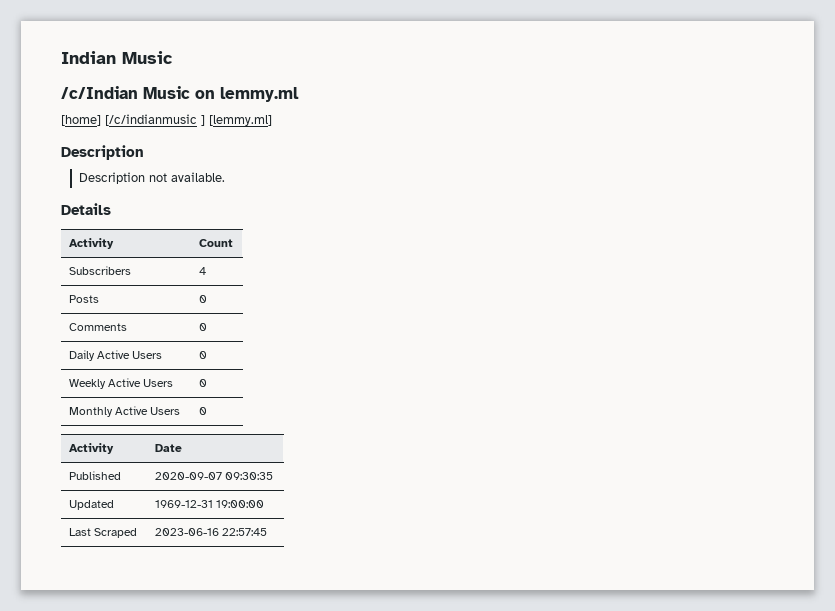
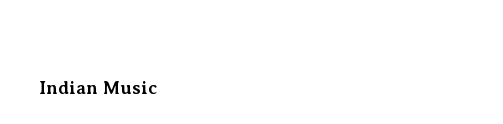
[61,86,299,102] [61,114,272,126] [61,145,144,160] [79,172,226,184] [61,203,111,215] [69,238,115,249] [199,239,234,247] [69,266,132,275] [199,267,207,275] [69,295,100,303] [199,295,208,303] [69,323,128,331] [199,323,208,331] [69,350,163,361] [199,351,208,359] [69,378,174,389] [199,379,208,387] [69,406,181,417] [199,407,208,415] [69,443,115,454] [155,444,183,452] [69,471,122,480] [155,472,274,480] [69,500,115,510] [155,500,265,508] [69,528,138,538] [155,528,268,536] // /c/Indian Music on lemmy.ml // [home] [/c/indianmusic ] [lemmy.ml] // Description // Description not available. // Details // Activity | Count // Subscribers | 4 // Posts | 0 // Comments | 0 // Daily Active Users | 0 // Weekly Active Users | 0 // Monthly Active Users | 0 // Activity | Date // Published | 2020-09-07 09:30:35 // Updated | 1969-12-31 19:00:00 // Last Scraped | 2023-06-16 22:57:45 -> (157, 87) none

